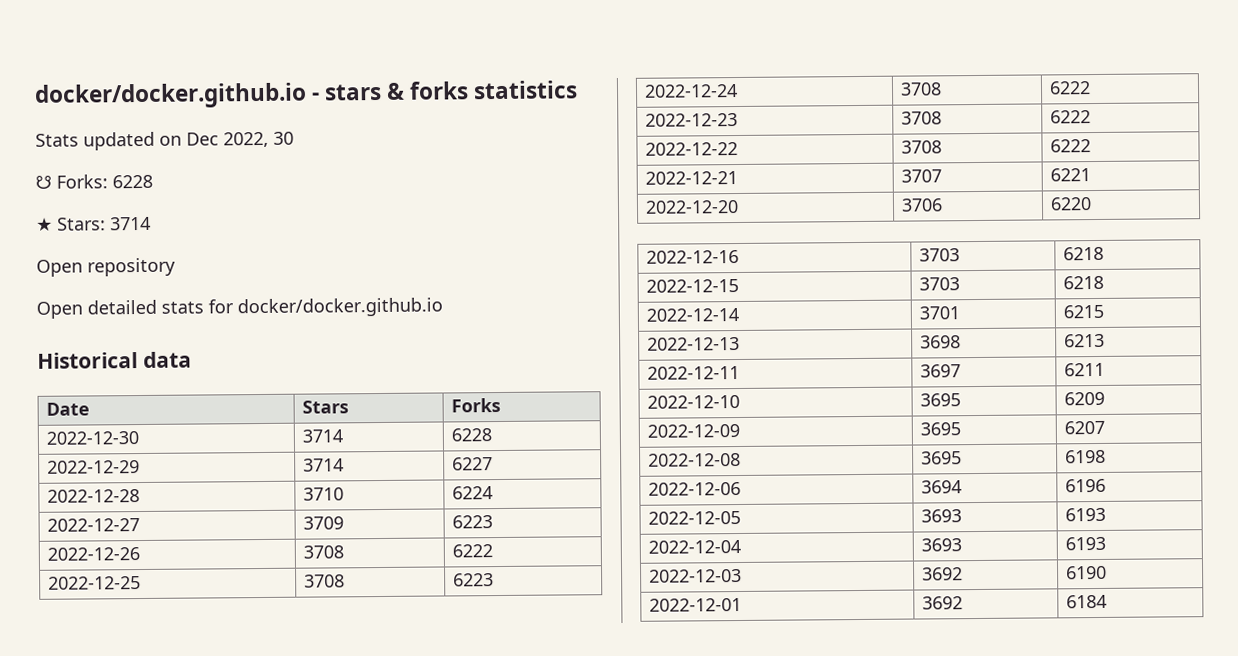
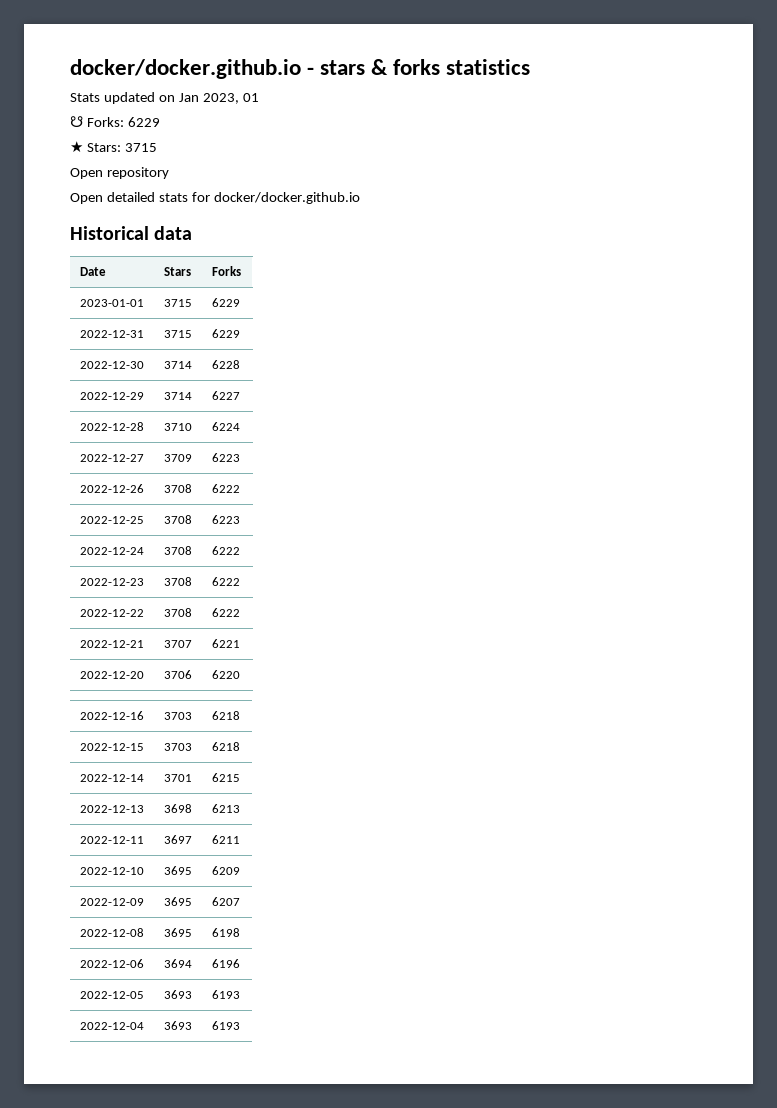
[186,131,294,148] Dec 2022, 30 -> [178,93,259,104] Jan 2023, 01
[112,174,153,189] 6228 -> [127,117,160,127] 6229
[110,216,151,231] 3714 -> [124,143,157,152] 3715
(501, 405) none -> [79,299,144,307] [163,299,192,307] [211,298,240,307] [79,330,144,338] [163,330,192,338] [211,329,240,338] // 2023-01-01 | 3715 | 6229 // 2022-12-31 | 3715 | 6229
[648,568,742,583] [921,567,963,581] [1065,565,1107,580] [648,597,742,612] [921,596,963,610] [1065,594,1107,609] // 2022-12-03 | 3692 | 6190 // 2022-12-01 | 3692 | 6184 -> (240, 1025) none

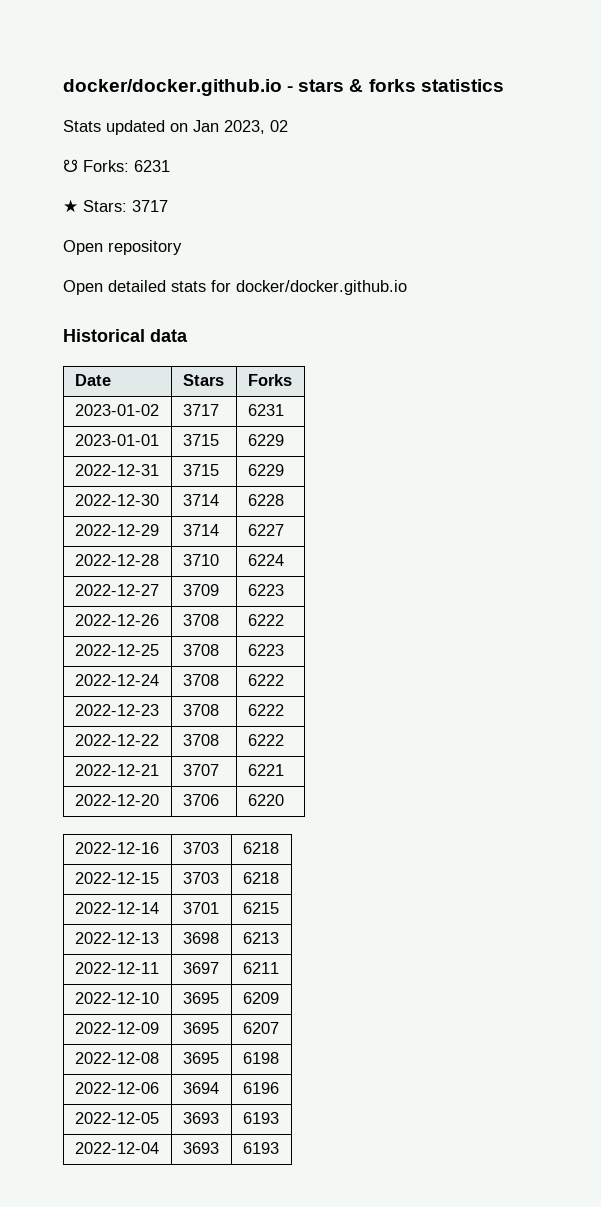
[242,93,259,102] 01 -> [270,120,288,132] 02
[127,117,160,127] 6229 -> [134,160,170,172] 6231
[124,143,157,152] 3715 -> [132,200,168,212] 3717
(241, 271) none -> [74,404,159,416] [182,404,219,416] [247,404,284,416] // 2023-01-02 | 3717 | 6231

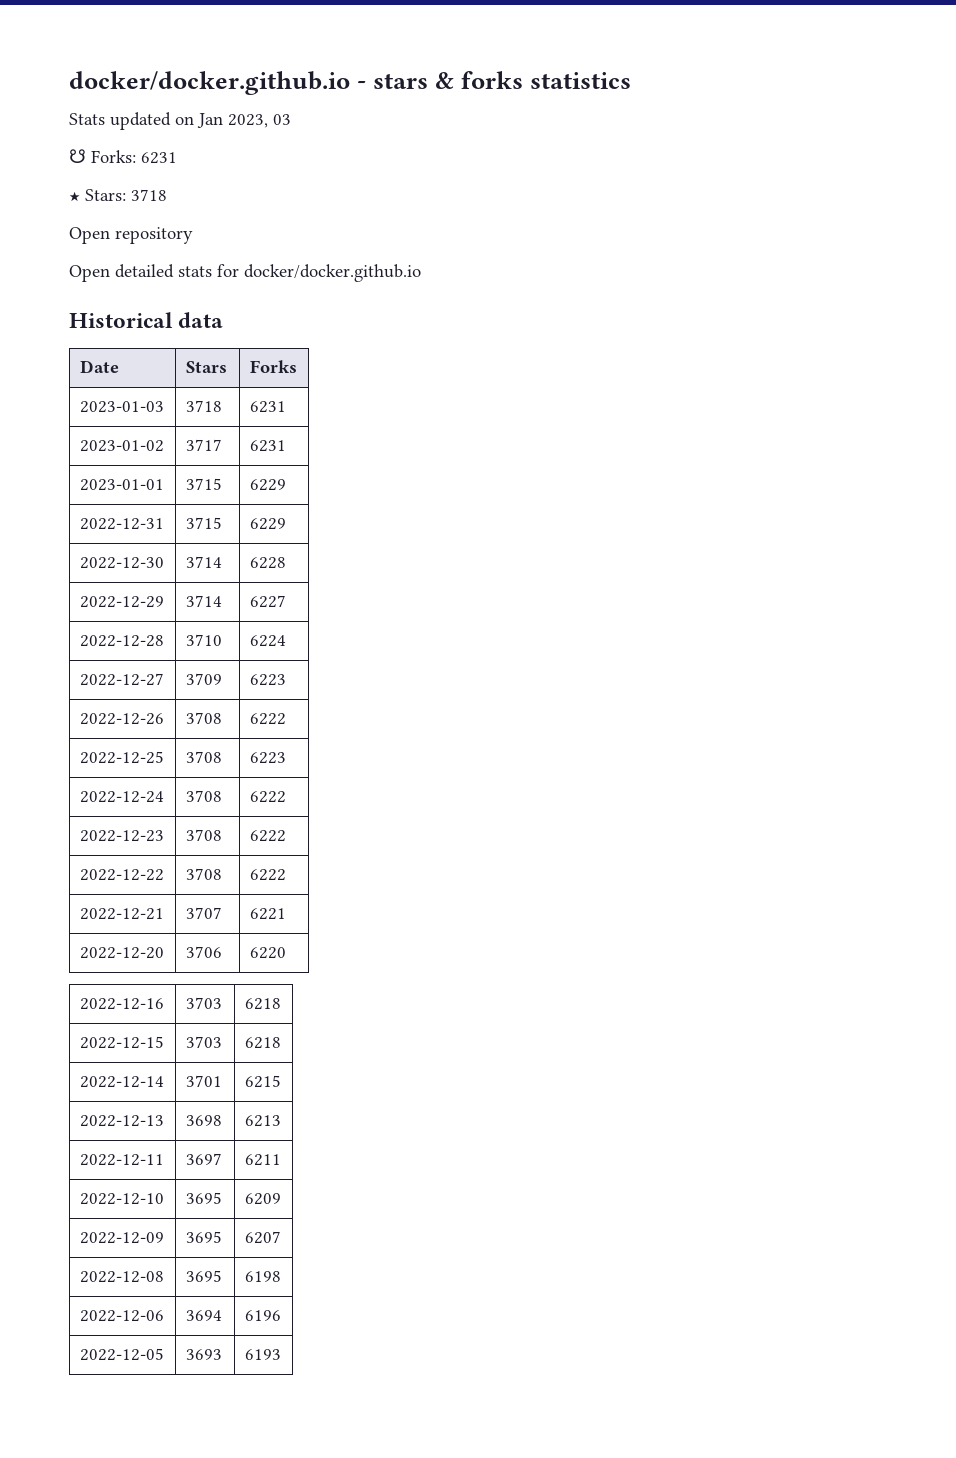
[270,120,288,132] 02 -> [273,114,291,125] 03
[132,200,168,212] 3717 -> [131,189,167,201] 3718
(292, 380) none -> [79,401,164,413] [185,400,222,412] [249,401,286,413] // 2023-01-03 | 3718 | 6231
[74,1142,159,1154] [182,1142,219,1154] [242,1142,279,1154] // 2022-12-04 | 3693 | 6193 -> (281, 1354) none

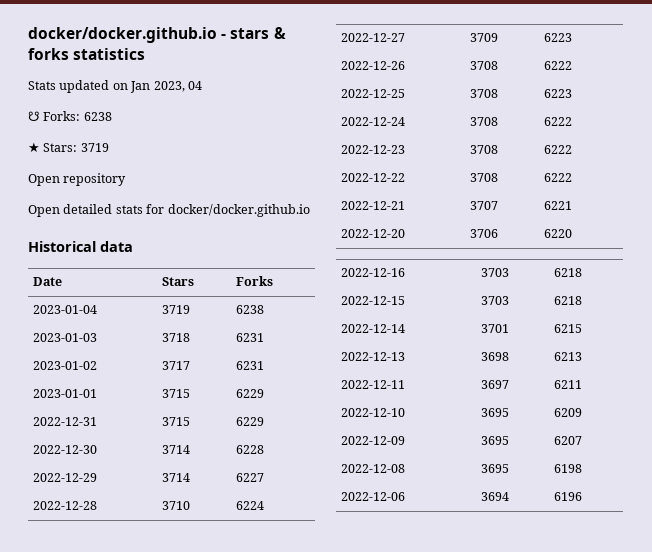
[273,114,291,125] 03 -> [187,81,202,90] 04
[141,152,177,164] 6231 -> [83,112,112,121] 6238
[131,189,167,201] 3718 -> [80,143,109,152] 3719
(297, 366) none -> [33,305,98,314] [162,305,191,314] [236,305,265,314] // 2023-01-04 | 3719 | 6238
[79,1348,164,1361] [185,1349,222,1360] [244,1349,281,1360] // 2022-12-05 | 3693 | 6193 -> (583, 496) none

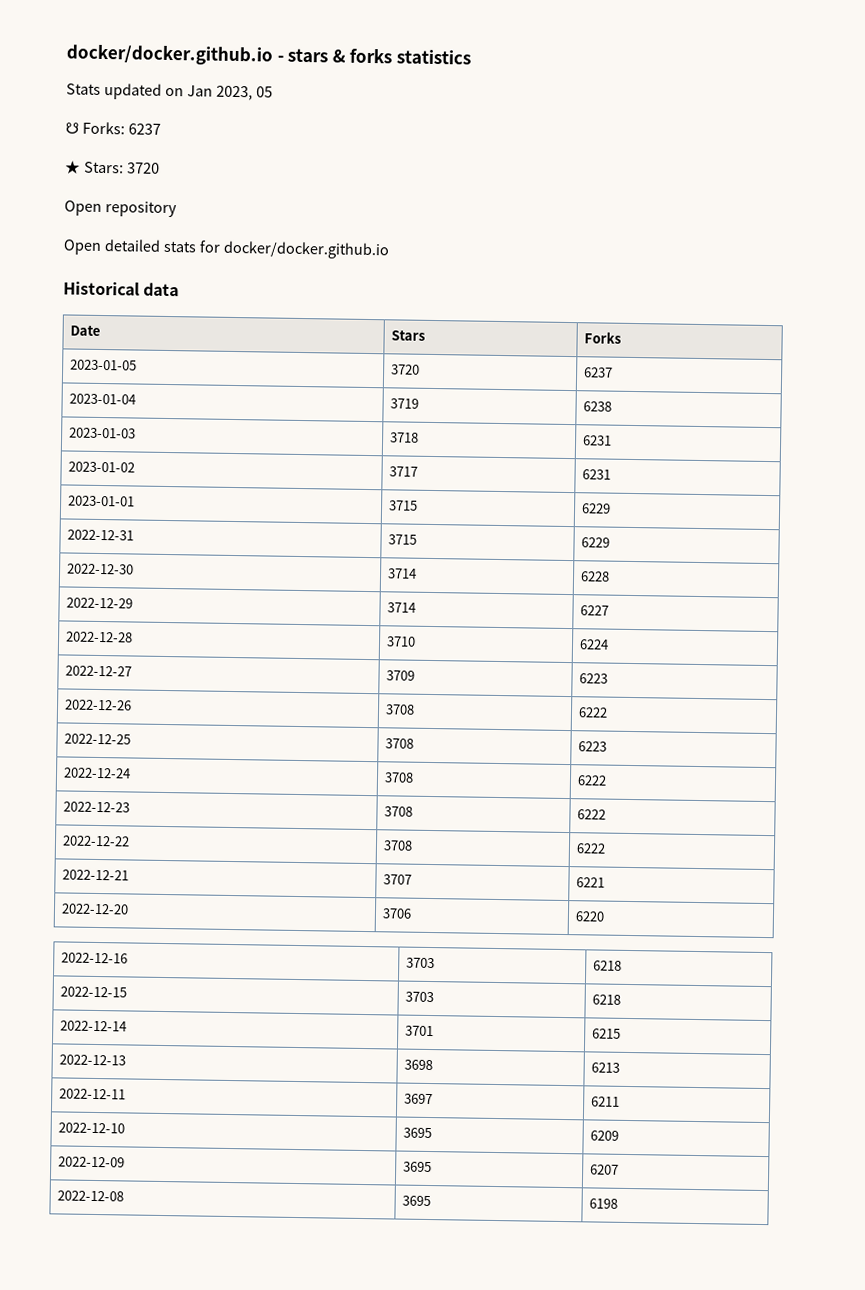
[187,81,202,90] 04 -> [255,86,273,98] 05
[83,112,112,121] 6238 -> [127,123,161,135] 6237
[80,143,109,152] 3719 -> [126,162,160,174] 3720
(274, 281) none -> [69,359,137,371] [390,364,420,375] [583,367,613,378] // 2023-01-05 | 3720 | 6237
[341,492,406,501] [481,492,510,501] [554,492,583,501] // 2022-12-06 | 3694 | 6196 -> (618, 1203) none

